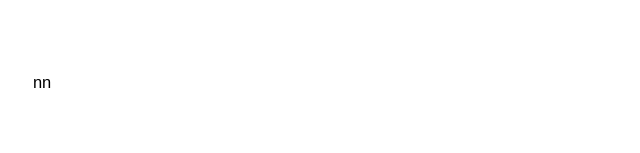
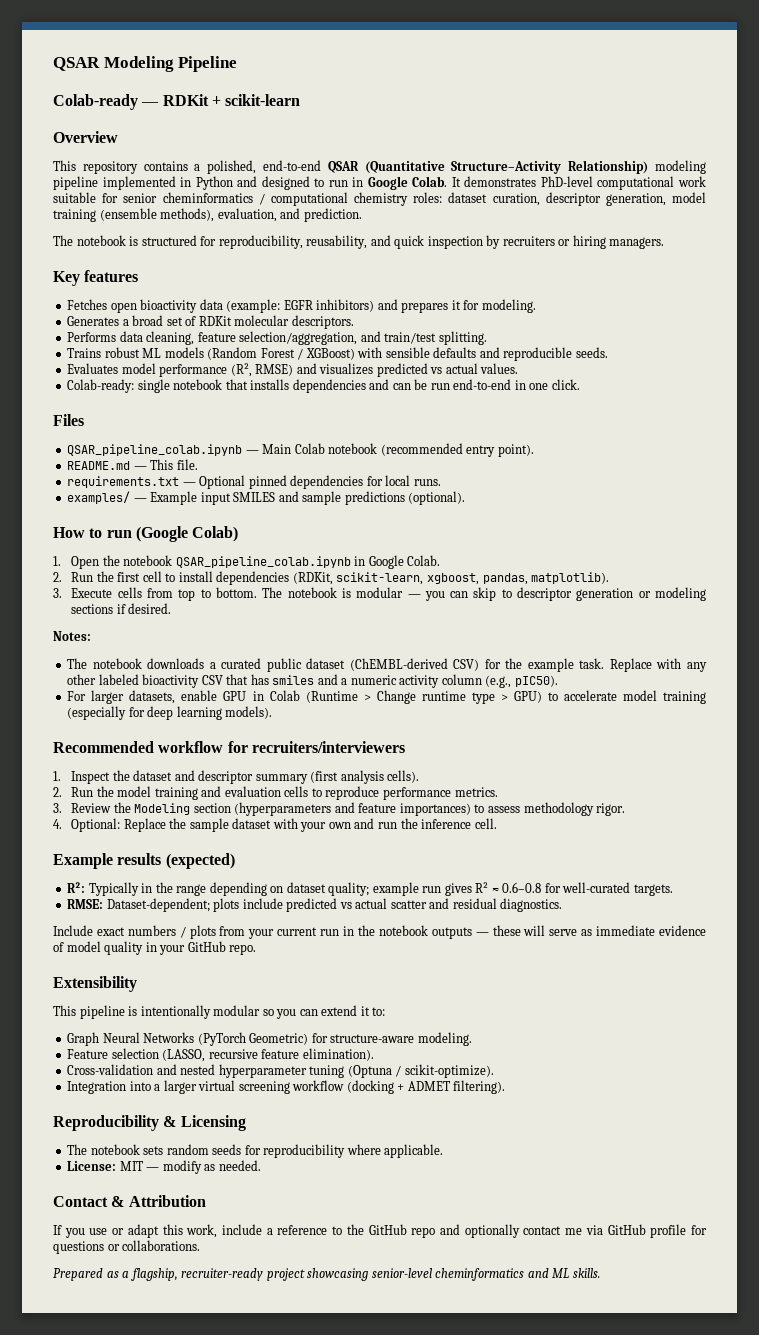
[33,79,51,88] nn -> [53,56,238,72] [53,94,301,110] [53,131,118,143] [53,160,706,174] [53,176,707,190] [53,192,706,206] [53,208,362,222] [53,235,665,249] [53,270,139,286] [67,299,536,313] [67,315,354,329] [67,331,487,345] [67,347,608,361] [67,363,519,377] [67,379,580,393] [53,414,84,426] [67,443,534,457] [67,459,198,470] [67,475,441,489] [67,491,466,505] [53,526,239,542] [53,555,441,569] [53,571,610,585] [53,587,707,601] [71,603,172,614] [53,631,91,641] [67,658,707,672] [67,674,558,688] [67,690,707,704] [67,706,273,720] [53,741,405,753] [53,770,420,784] [53,786,498,800] [53,802,626,816] [53,818,497,832] [53,853,235,869] [67,882,673,896] [67,898,563,912] [53,925,707,939] [53,941,257,955] [53,976,137,992] [53,1005,386,1019] [67,1032,472,1046] [67,1048,374,1062] [67,1064,494,1078] [67,1080,506,1094] [53,1115,246,1131] [67,1144,444,1158] [67,1160,261,1174] [53,1195,206,1207] [53,1224,707,1238] [53,1240,201,1254] [53,1268,600,1281] QSAR Modeling Pipeline // Colab-ready — RDKit + scikit-learn // Overview // This repository contains a polished, end-to-end QSAR (Quantitative Structure–Activity Relationship) modeling pipeline implemented in Python and designed to run in Google Colab. It demonstrates PhD-level computational work suitable for senior cheminformatics / computational chemistry roles: dataset curation, descriptor generation, model training (ensemble methods), evaluation, and prediction. // The notebook is structured for reproducibility, reusability, and quick inspection by recruiters or hiring managers. // Key features // Fetches open bioactivity data (example: EGFR inhibitors) and prepares it for modeling. // Generates a broad set of RDKit molecular descriptors. // Performs data cleaning, feature selection/aggregation, and train/test splitting. // Trains robust ML models (Random Forest / XGBoost) with sensible defaults and reproducible seeds. // Evaluates model performance (R², RMSE) and visualizes predicted vs actual values. // Colab-ready: single notebook that installs dependencies and can be run end-to-end in one click. // Files // QSAR_pipeline_colab.ipynb — Main Colab notebook (recommended entry point). // README.md — This file. // requirements.txt — Optional pinned dependencies for local runs. // examples/ — Example input SMILES and sample predictions (optional). // How to run (Google Colab) // 1. Open the notebook QSAR_pipeline_colab.ipynb in Google Colab. // 2. Run the first cell to install dependencies (RDKit, scikit-learn, xgboost, pandas, matplotlib). // 3. Execute cells from top to bottom. The notebook is modular — you can skip to descriptor generation or modeling sections if desired. // Notes: // The notebook downloads a curated public dataset (ChEMBL-derived CSV) for the example task. Replace with any other labeled bioactivity CSV that has smiles and a numeric activity column (e.g., pIC50). // For larger datasets, enable GPU in Colab (Runtime > Change runtime type > GPU) to accelerate model training (especially for deep learning models). // Recommended workflow for recruiters/interviewers // 1. Inspect the dataset and descriptor summary (first analysis cells). // 2. Run the model training and evaluation cells to reproduce performance metrics. // 3. Review the Modeling section (hyperparameters and feature importances) to assess methodology rigor. // 4. Optional: Replace the sample dataset with your own and run the inference cell. // Example results (expected) // R²: Typically in the range depending on dataset quality; example run gives R² ≈ 0.6–0.8 for well-curated targets. // RMSE: Dataset-dependent; plots include predicted vs actual scatter and residual diagnostics. // Include exact numbers / plots from your current run in the notebook outputs — these will serve as immediate evidence of model quality in your GitHub repo. // Extensibility // This pipeline is intentionally modular so you can extend it to: // Graph Neural Networks (PyTorch Geometric) for structure-aware modeling. // Feature selection (LASSO, recursive feature elimination). // Cross-validation and nested hyperparameter tuning (Optuna / scikit-optimize). // Integration into a larger virtual screening workflow (docking + ADMET filtering). // Reproducibility & Licensing // The notebook sets random seeds for reproducibility where applicable. // License: MIT — modify as needed. // Contact & Attribution // If you use or adapt this work, include a reference to the GitHub repo and optionally contact me via GitHub profile for questions or collaborations. // Prepared as a flagship, recruiter-ready project showcasing senior-level cheminformatics and ML skills.

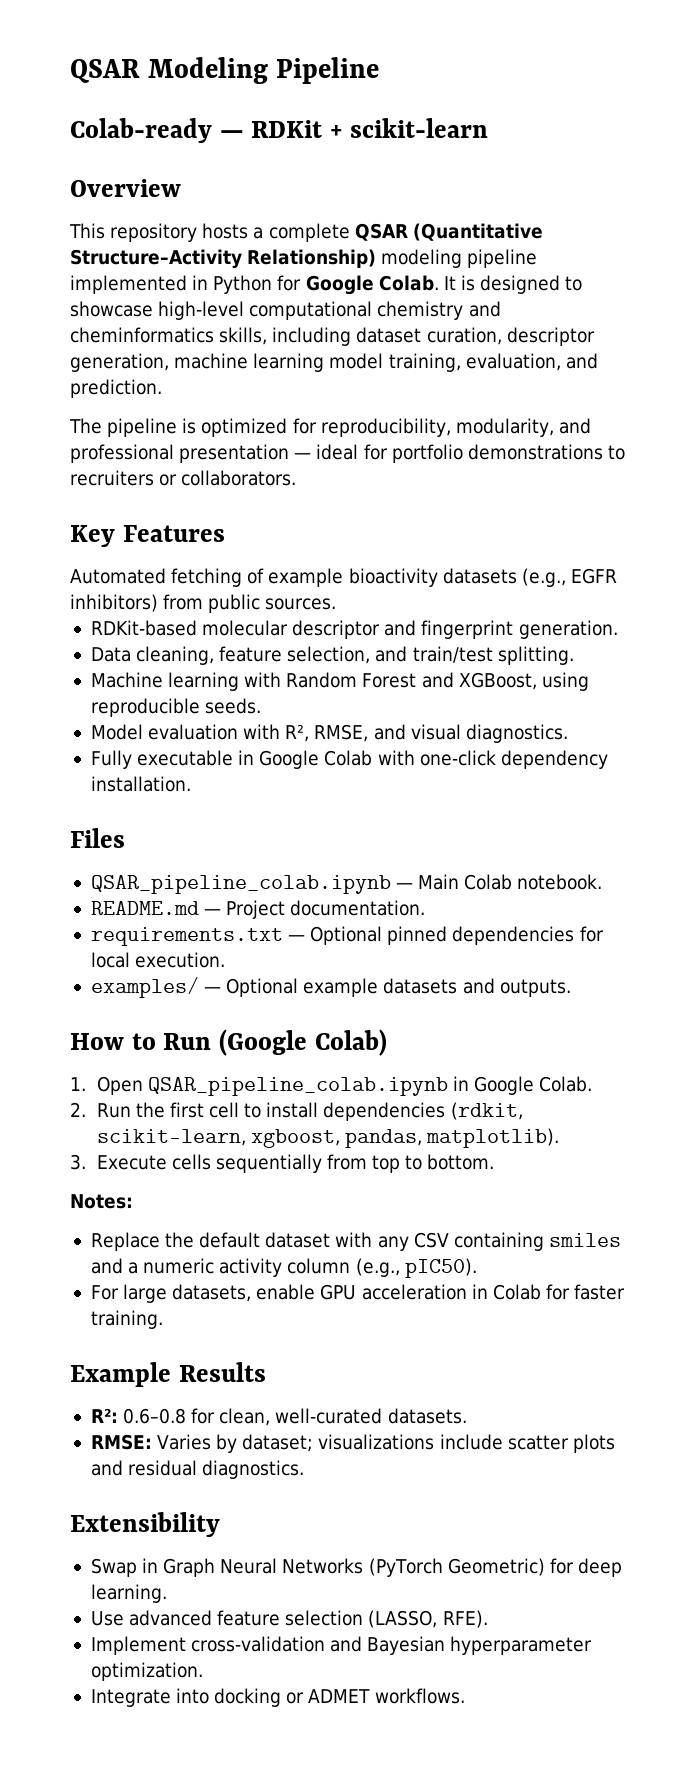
[143,160,321,174] contains a polished, end-to-end -> [202,223,350,242] hosts a complete
[237,176,707,190] [53,192,706,206] [53,208,362,222] [53,235,665,249] [53,270,139,286] [67,299,536,313] [67,315,354,329] [67,331,143,342] and designed to run in Google Colab. It demonstrates PhD-level computational work suitable for senior cheminformatics / computational chemistry roles: dataset curation, descriptor generation, model training (ensemble methods), evaluation, and prediction. // The notebook is structured for reproducibility, reusability, and quick inspection by recruiters or hiring managers. // Key features // Fetches open bioactivity data (example: EGFR inhibitors) and prepares it for modeling. // Generates a broad set of RDKit molecular descriptors. // Performs data -> [277,275,583,295] [70,301,501,320] [70,327,595,346] [70,353,598,372] [70,379,162,398] [69,418,591,437] [70,444,625,463] [70,470,297,486] [70,525,225,547] [70,568,617,587] [70,594,337,613] [90,620,618,639] [90,647,131,662] for Google Colab. It is designed to showcase high-level computational chemistry and cheminformatics skills, including dataset curation, descriptor generation, machine learning model training, evaluation, and prediction. // The pipeline is optimized for reproducibility, modularity, and professional presentation — ideal for portfolio demonstrations to recruiters or collaborators. // Key Features // Automated fetching of example bioactivity datasets (e.g., EGFR inhibitors) from public sources. // RDKit-based molecular descriptor and fingerprint generation. // Data
[239,331,358,345] selection/aggregation, -> [287,646,371,664] selection,
[67,347,608,361] [67,363,519,377] [67,379,580,393] Trains robust ML models (Random Forest / XGBoost) with sensible defaults and reproducible seeds. // Evaluates model performance (R², RMSE) and visualizes predicted vs actual values. // Colab-ready: single notebook that installs dependencies and can be run end-to-end in one click. -> [90,672,589,691] [90,698,262,717] [90,724,568,743] [90,750,608,769] [90,776,191,792] Machine learning with Random Forest and XGBoost, using reproducible seeds. // Model evaluation with R², RMSE, and visual diagnostics. // Fully executable in Google Colab with one-click dependency installation.
[328,443,534,457] notebook (recommended entry point). -> [517,874,603,890] notebook.
[150,459,198,470] This file. -> [226,900,426,919] Project documentation.
[413,479,441,486] runs. -> [135,952,226,968] execution.
[150,491,466,505] Example input SMILES and sample predictions (optional). -> [226,978,571,997] Optional example datasets and outputs.
[106,530,132,538] run -> [163,1033,212,1050] Run
[102,555,173,566] the notebook -> (143, 1085) none
[292,572,333,585] (RDKit, -> [450,1102,523,1120] (rdkit,
(142, 592) none -> [215,1154,322,1173] sequentially
[262,587,707,601] [71,603,172,614] [53,631,91,641] [67,658,707,672] [67,674,269,688] The notebook is modular — you can skip to descriptor generation or modeling sections if desired. // Notes: // The notebook downloads a curated public dataset (ChEMBL-derived CSV) for the example task. Replace with any other labeled bioactivity CSV that has -> [70,1194,133,1209] [90,1232,544,1251] // Notes: // Replace the default dataset with any CSV containing
[91,690,125,704] larger -> [123,1284,168,1303] large
(247, 696) none -> [361,1284,467,1300] acceleration
[305,690,707,704] [67,706,273,720] [53,741,405,753] [53,770,420,784] [53,786,498,800] [53,802,626,816] [53,818,497,832] [53,853,235,869] (Runtime > Change runtime type > GPU) to accelerate model training (especially for deep learning models). // Recommended workflow for recruiters/interviewers // 1. Inspect the dataset and descriptor summary (first analysis cells). // 2. Run the model training and evaluation cells to reproduce performance metrics. // 3. Review the Modeling section (hyperparameters and feature importances) to assess methodology rigor. // 4. Optional: Replace the sample dataset with your own and run the inference cell. // Example results (expected) -> [545,1284,626,1300] [90,1310,163,1329] [70,1362,266,1387] for faster training. // Example Results
[88,882,673,896] [67,898,563,912] [53,925,707,939] [53,941,257,955] [53,976,137,992] [53,1005,386,1019] Typically in the range depending on dataset quality; example run gives R² ≈ 0.6–0.8 for well-curated targets. // RMSE: Dataset-dependent; plots include predicted vs actual scatter and residual diagnostics. // Include exact numbers / plots from your current run in the notebook outputs — these will serve as immediate evidence of model quality in your GitHub repo. // Extensibility // This pipeline is intentionally modular so you can extend it to: // -> [123,1408,467,1426] [90,1434,615,1453] [90,1460,305,1479] [70,1512,220,1537] [90,1558,159,1577] 0.6–0.8 for clean, well-curated datasets. // RMSE: Varies by dataset; visualizations include scatter plots and residual diagnostics. // Extensibility // Swap in
[330,1032,472,1046] [67,1048,374,1062] [67,1064,494,1078] [67,1080,506,1094] [53,1115,246,1131] [67,1144,444,1158] [67,1160,261,1174] [53,1195,206,1207] [53,1224,707,1238] [53,1240,201,1254] [53,1268,600,1281] structure-aware modeling. // Feature selection (LASSO, recursive feature elimination). // Cross-validation and nested hyperparameter tuning (Optuna / scikit-optimize). // Integration into a larger virtual screening workflow (docking + ADMET filtering). // Reproducibility & Licensing // The notebook sets random seeds for reproducibility where applicable. // License: MIT — modify as needed. // Contact & Attribution // If you use or adapt this work, include a reference to the GitHub repo and optionally contact me via GitHub profile for questions or collaborations. // Prepared as a flagship, recruiter-ready project showcasing senior-level cheminformatics and ML skills. -> [577,1558,622,1577] [90,1584,167,1603] [90,1610,488,1628] [90,1636,593,1655] [90,1662,203,1681] [90,1688,465,1707] deep learning. // Use advanced feature selection (LASSO, RFE). // Implement cross-validation and Bayesian hyperparameter optimization. // Integrate into docking or ADMET workflows.

